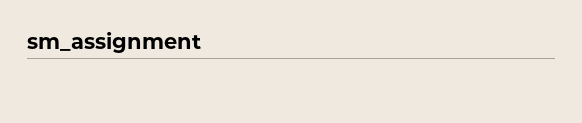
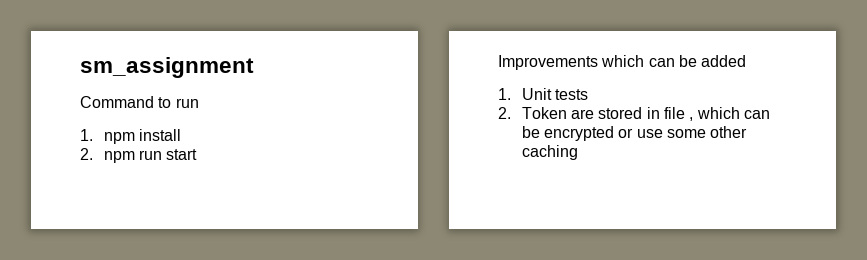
(201, 42) none -> [80,96,199,108] [80,129,182,144] [80,148,198,163] [498,55,747,70] [498,88,589,100] [498,107,771,121] [521,126,748,141] [521,145,578,160] // Command to run // 1. npm install // 2. npm run start // Improvements which can be added // 1. Unit tests // 2. Token are stored in file , which can be encrypted or use some other caching

